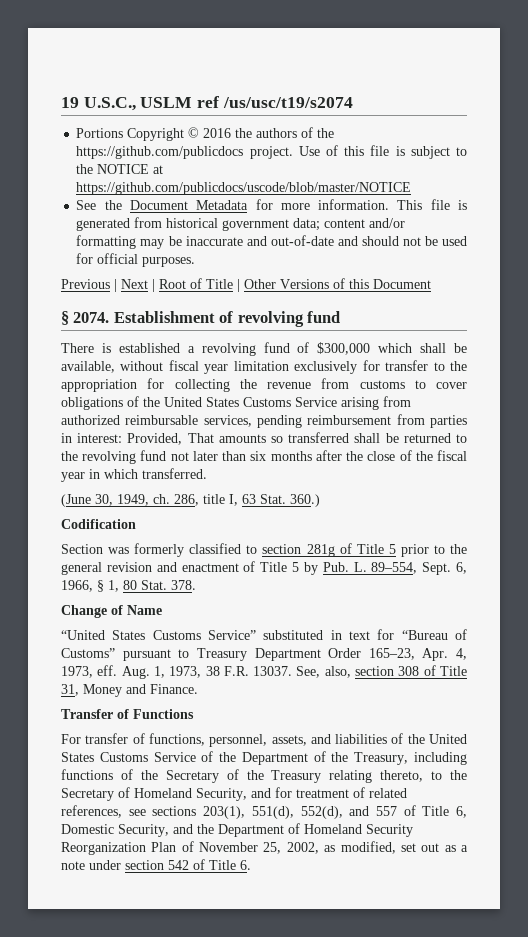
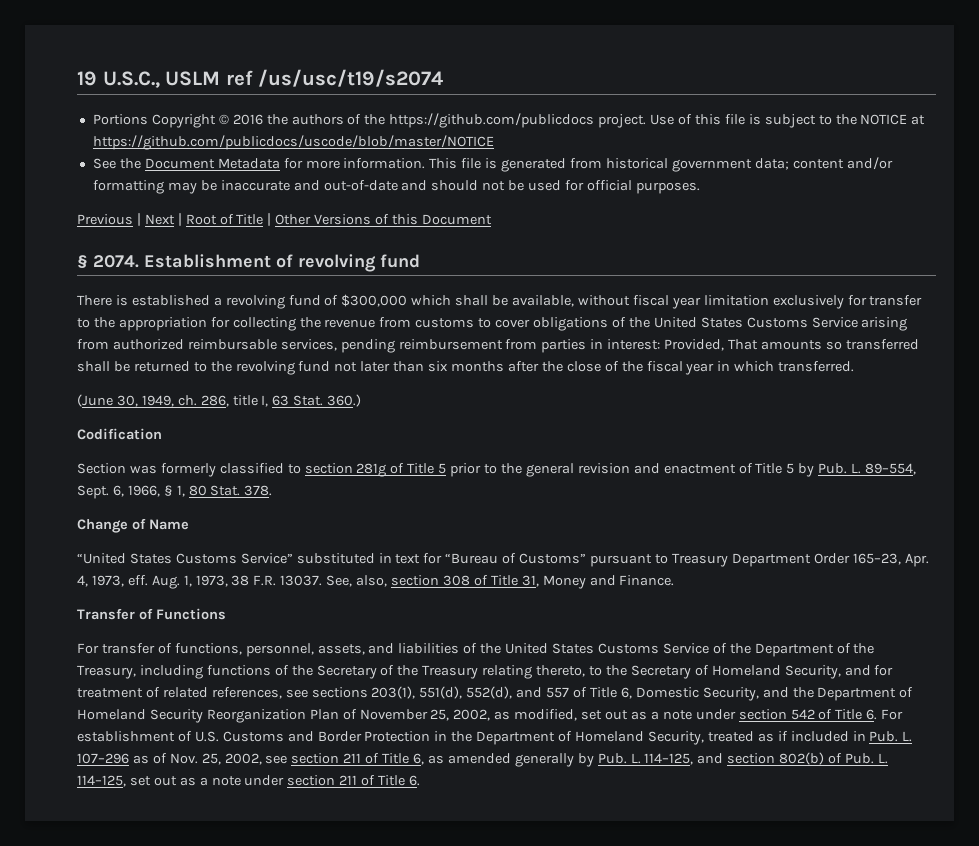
(251, 865) none -> [881,709,904,720] [77,731,913,745] [77,752,888,767] [77,775,421,787] For establishment of U.S. Customs and Border Protection in the Department of Homeland Security, treated as if included in Pub. L. 107–296 as of Nov. 25, 2002, see section 211 of Title 6, as amended generally by Pub. L. 114–125, and section 802(b) of Pub. L. 114–125, set out as a note under section 211 of Title 6.

